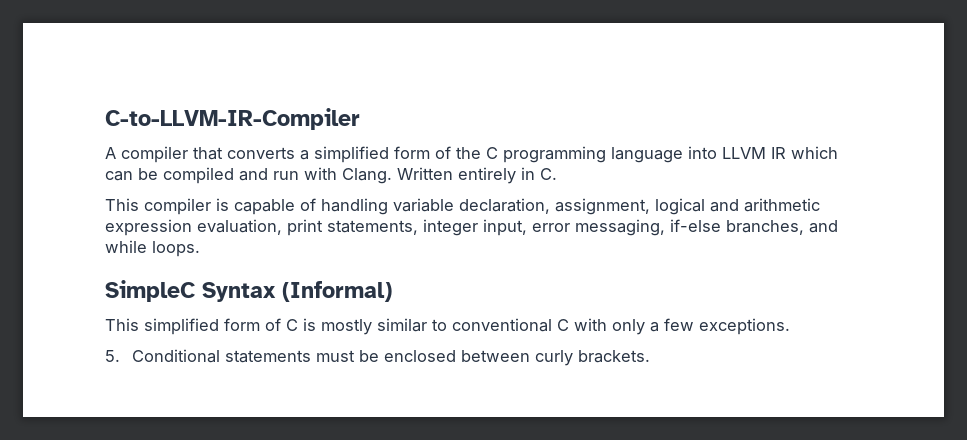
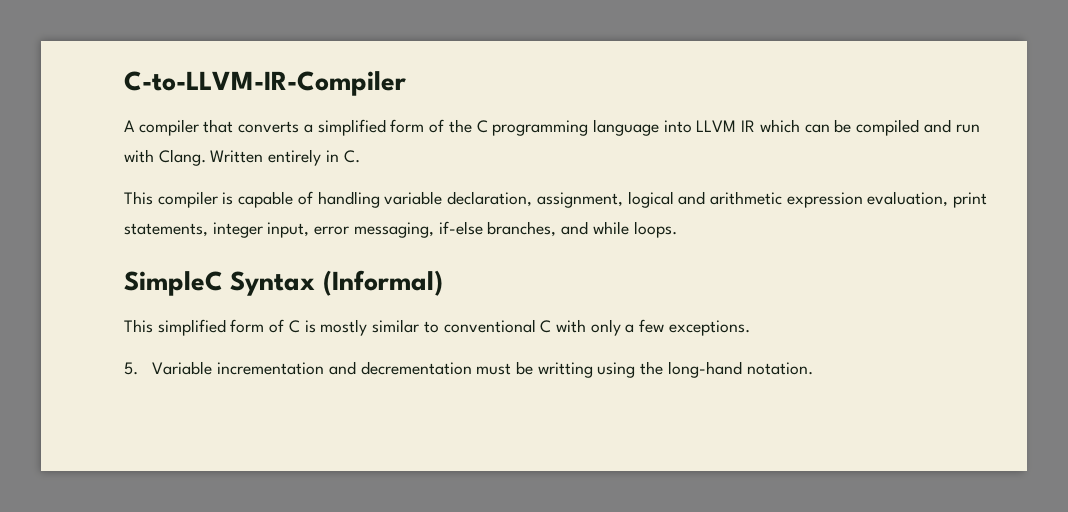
[131,349,650,366] Conditional statements must be enclosed between curly brackets. -> [152,361,813,378] Variable incrementation and decrementation must be writting using the long-hand notation.

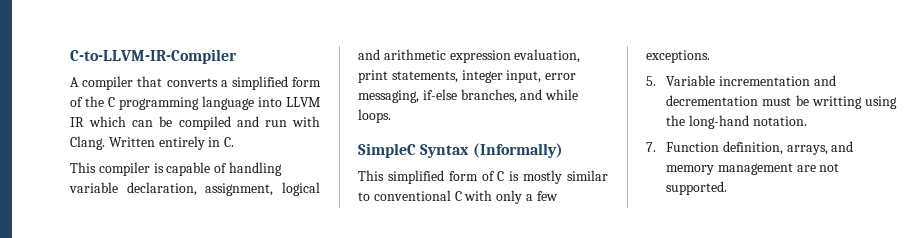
[322,270,443,296] (Informal) -> [472,143,563,158] (Informally)
(813, 368) none -> [646,141,854,155] [666,163,840,175] [666,181,728,195] // 7. Function definition, arrays, and memory management are not supported.

